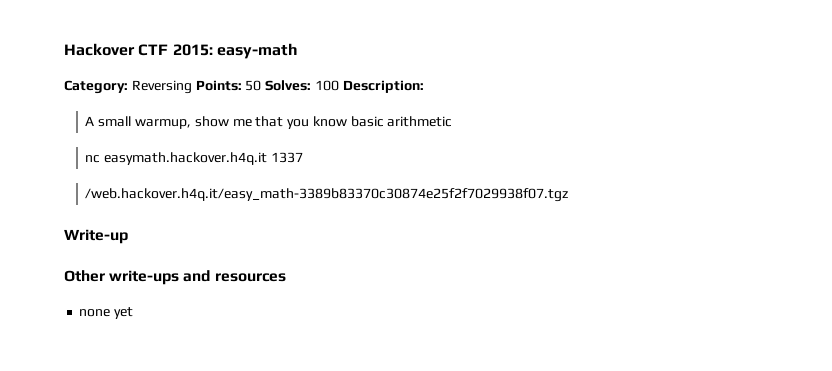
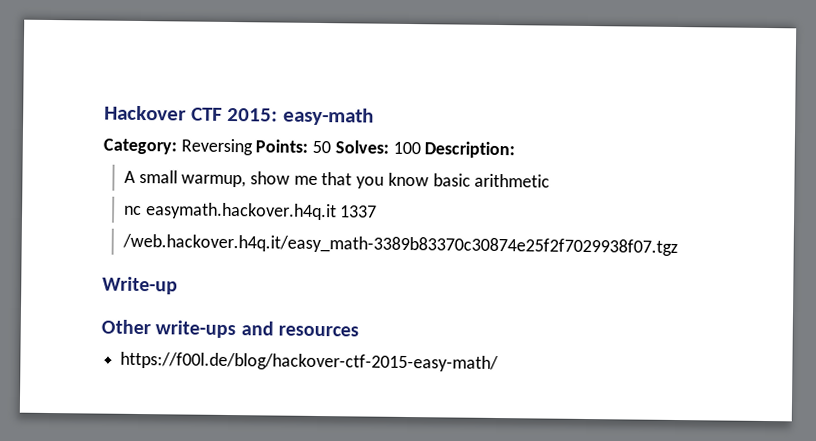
[79,307,134,319] none yet -> [120,351,500,373] https://f00l.de/blog/hackover-ctf-2015-easy-math/

